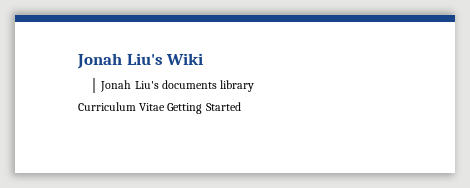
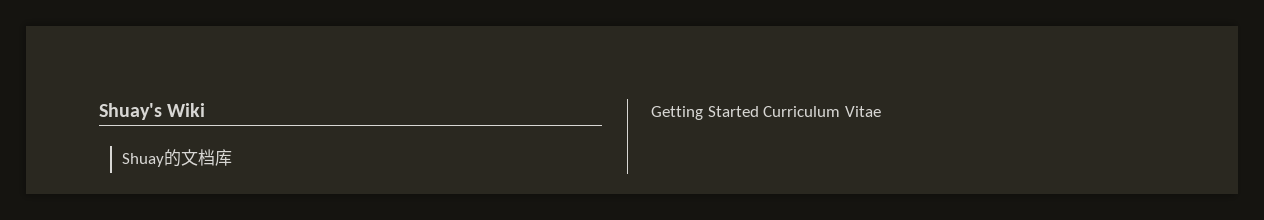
[77,53,163,69] Jonah Liu's -> [99,103,162,120] Shuay's
[100,80,254,92] [78,102,241,114] Jonah Liu's documents library // Curriculum Vitae Getting Started -> [121,149,232,167] [651,106,881,120] Shuay的文档库 // Getting Started Curriculum Vitae

